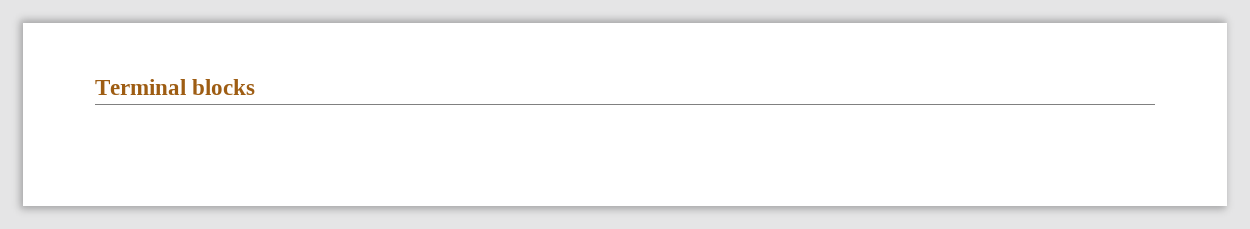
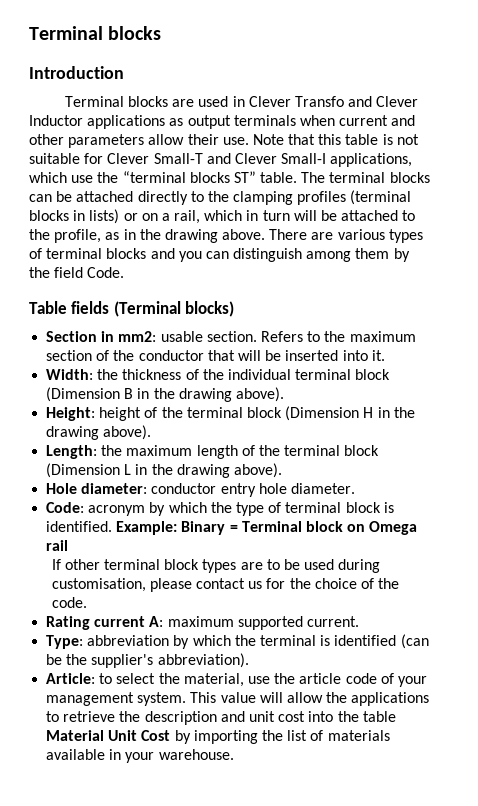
[95,79,256,95] Terminal blocks -> [29,26,162,40] [29,66,124,79] [64,96,419,107] [29,115,416,129] [29,134,419,148] [29,153,413,167] [29,171,430,183] [29,190,412,205] [29,209,416,224] [29,229,423,243] [29,248,410,262] [29,267,125,278] [29,301,235,317] [46,331,416,342] [46,350,385,361] [46,369,391,380] [46,387,284,402] [46,406,415,421] [46,425,152,440] [46,445,380,459] [46,463,282,478] [46,483,355,497] [46,502,394,516] [46,521,418,535] [46,540,69,551] [51,559,381,573] [51,578,400,592] [51,597,87,608] [46,616,359,630] [46,634,429,649] [46,653,249,668] [46,673,427,687] [46,692,430,706] [46,711,396,725] [46,730,390,744] [46,749,234,763] Terminal blocks // Introduction // Terminal blocks are used in Clever Transfo and Clever Inductor applications as output terminals when current and other parameters allow their use. Note that this table is not suitable for Clever Small-T and Clever Small-I applications, which use the “terminal blocks ST” table. The terminal blocks can be attached directly to the clamping profiles (terminal blocks in lists) or on a rail, which in turn will be attached to the profile, as in the drawing above. There are various types of terminal blocks and you can distinguish among them by the field Code. // Table fields (Terminal blocks) // Section in mm2: usable section. Refers to the maximum section of the conductor that will be inserted into it. // Width: the thickness of the individual terminal block (Dimension B in the drawing above). // Height: height of the terminal block (Dimension H in the drawing above). // Length: the maximum length of the terminal block (Dimension L in the drawing above). // Hole diameter: conductor entry hole diameter. // Code: acronym by which the type of terminal block is identified. Example: Binary = Terminal block on Omega rail // If other terminal block types are to be used during customisation, please contact us for the choice of the code. // Rating current A: maximum supported current. // Type: abbreviation by which the terminal is identified (can be the supplier's abbreviation). // Article: to select the material, use the article code of your management system. This value will allow the applications to retrieve the description and unit cost into the table Material Unit Cost by importing the list of materials available in your warehouse.

